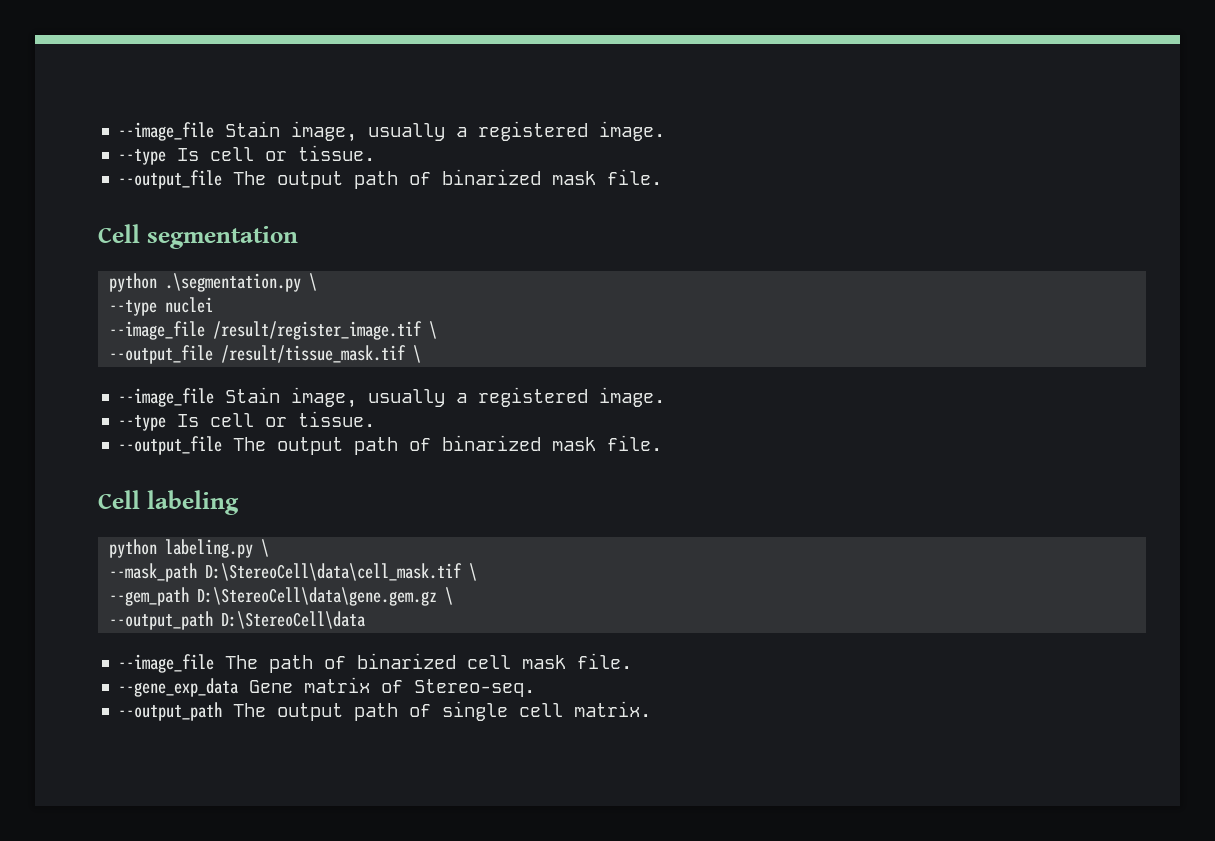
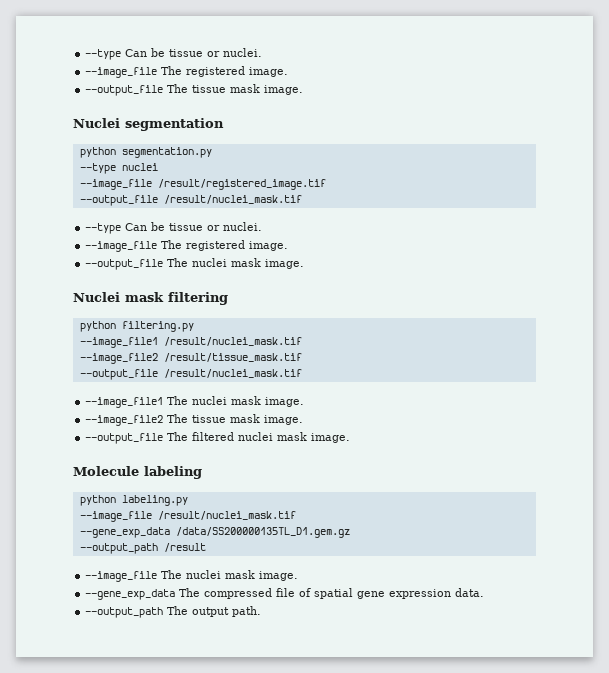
[118,121,666,142] [118,145,376,165] [118,169,663,189] [98,224,140,243] --image_file Stain image, usually a registered image. // --type Is cell or tissue. // --output_file The output path of binarized mask file. // Cell -> [85,48,263,60] [85,66,289,78] [85,84,304,96] [73,118,120,128] --type Can be tissue or nuclei. // --image_file The registered image. // --output_file The tissue mask image. // Nuclei
[165,273,318,292] .\segmentation.py \ -> [121,147,212,158] segmentation.py
[213,321,438,340] [109,345,422,364] [118,387,666,408] [118,411,376,431] [118,435,663,455] [98,490,239,515] [109,539,270,558] [109,563,478,582] [109,587,454,606] [109,611,366,630] [118,653,633,673] [118,677,536,697] [118,701,652,721] /result/register_image.tif \ // --output_file /result/tissue_mask.tif \ // --image_file Stain image, usually a registered image. // --type Is cell or tissue. // --output_file The output path of binarized mask file. // Cell labeling // python labeling.py \ // --mask_path D:\StereoCell\data\cell_mask.tif \ // --gem_path D:\StereoCell\data\gene.gem.gz \ // --output_path D:\StereoCell\data // --image_file The path of binarized cell mask file. // --gene_exp_data Gene matrix of Stereo-seq. // --output_path The output path of single cell matrix. -> [157,179,326,190] [79,195,302,206] [85,222,263,234] [85,240,289,252] [85,258,305,270] [73,292,228,305] [79,321,194,332] [79,337,302,348] [79,353,302,364] [79,369,302,380] [85,396,305,408] [85,414,304,426] [85,432,351,444] [73,466,202,479] [79,495,188,506] [79,511,296,522] [79,527,350,538] [79,543,206,554] [85,570,299,582] [85,588,485,600] [85,606,262,618] /result/registered_image.tif // --output_file /result/nuclei_mask.tif // --type Can be tissue or nuclei. // --image_file The registered image. // --output_file The nuclei mask image. // Nuclei mask filtering // python filtering.py // --image_file1 /result/nuclei_mask.tif // --image_file2 /result/tissue_mask.tif // --output_file /result/nuclei_mask.tif // --image_file1 The nuclei mask image. // --image_file2 The tissue mask image. // --output_file The filtered nuclei mask image. // Molecule labeling // python labeling.py // --image_file /result/nuclei_mask.tif // --gene_exp_data /data/SS200000135TL_D1.gem.gz // --output_path /result // --image_file The nuclei mask image. // --gene_exp_data The compressed file of spatial gene expression data. // --output_path The output path.

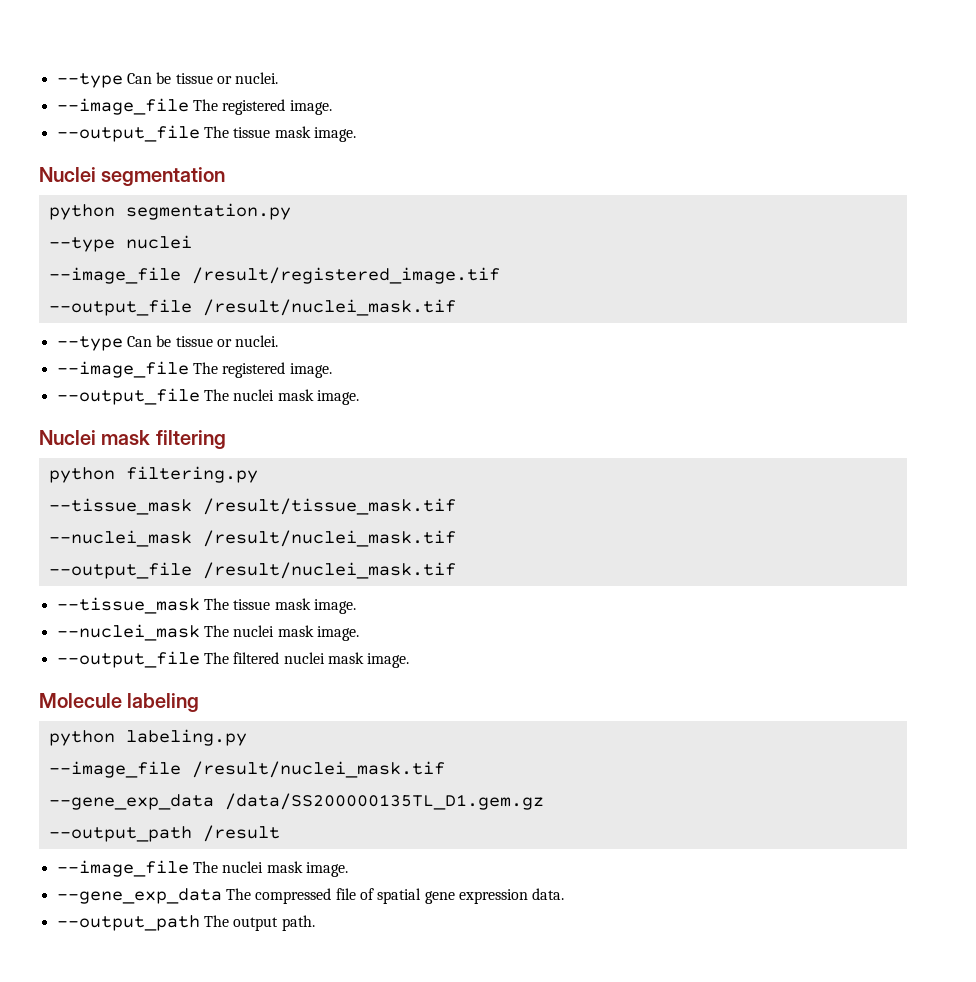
[79,337,302,348] [79,353,302,364] [79,369,302,380] [85,396,305,408] [85,414,227,426] --image_file1 /result/nuclei_mask.tif // --image_file2 /result/tissue_mask.tif // --output_file /result/nuclei_mask.tif // --image_file1 The nuclei mask image. // --image_file2 The tissue -> [48,498,456,515] [48,530,456,547] [48,562,456,579] [56,597,356,614] [56,624,275,641] --tissue_mask /result/tissue_mask.tif // --nuclei_mask /result/nuclei_mask.tif // --output_file /result/nuclei_mask.tif // --tissue_mask The tissue mask image. // --nuclei_mask The nuclei

